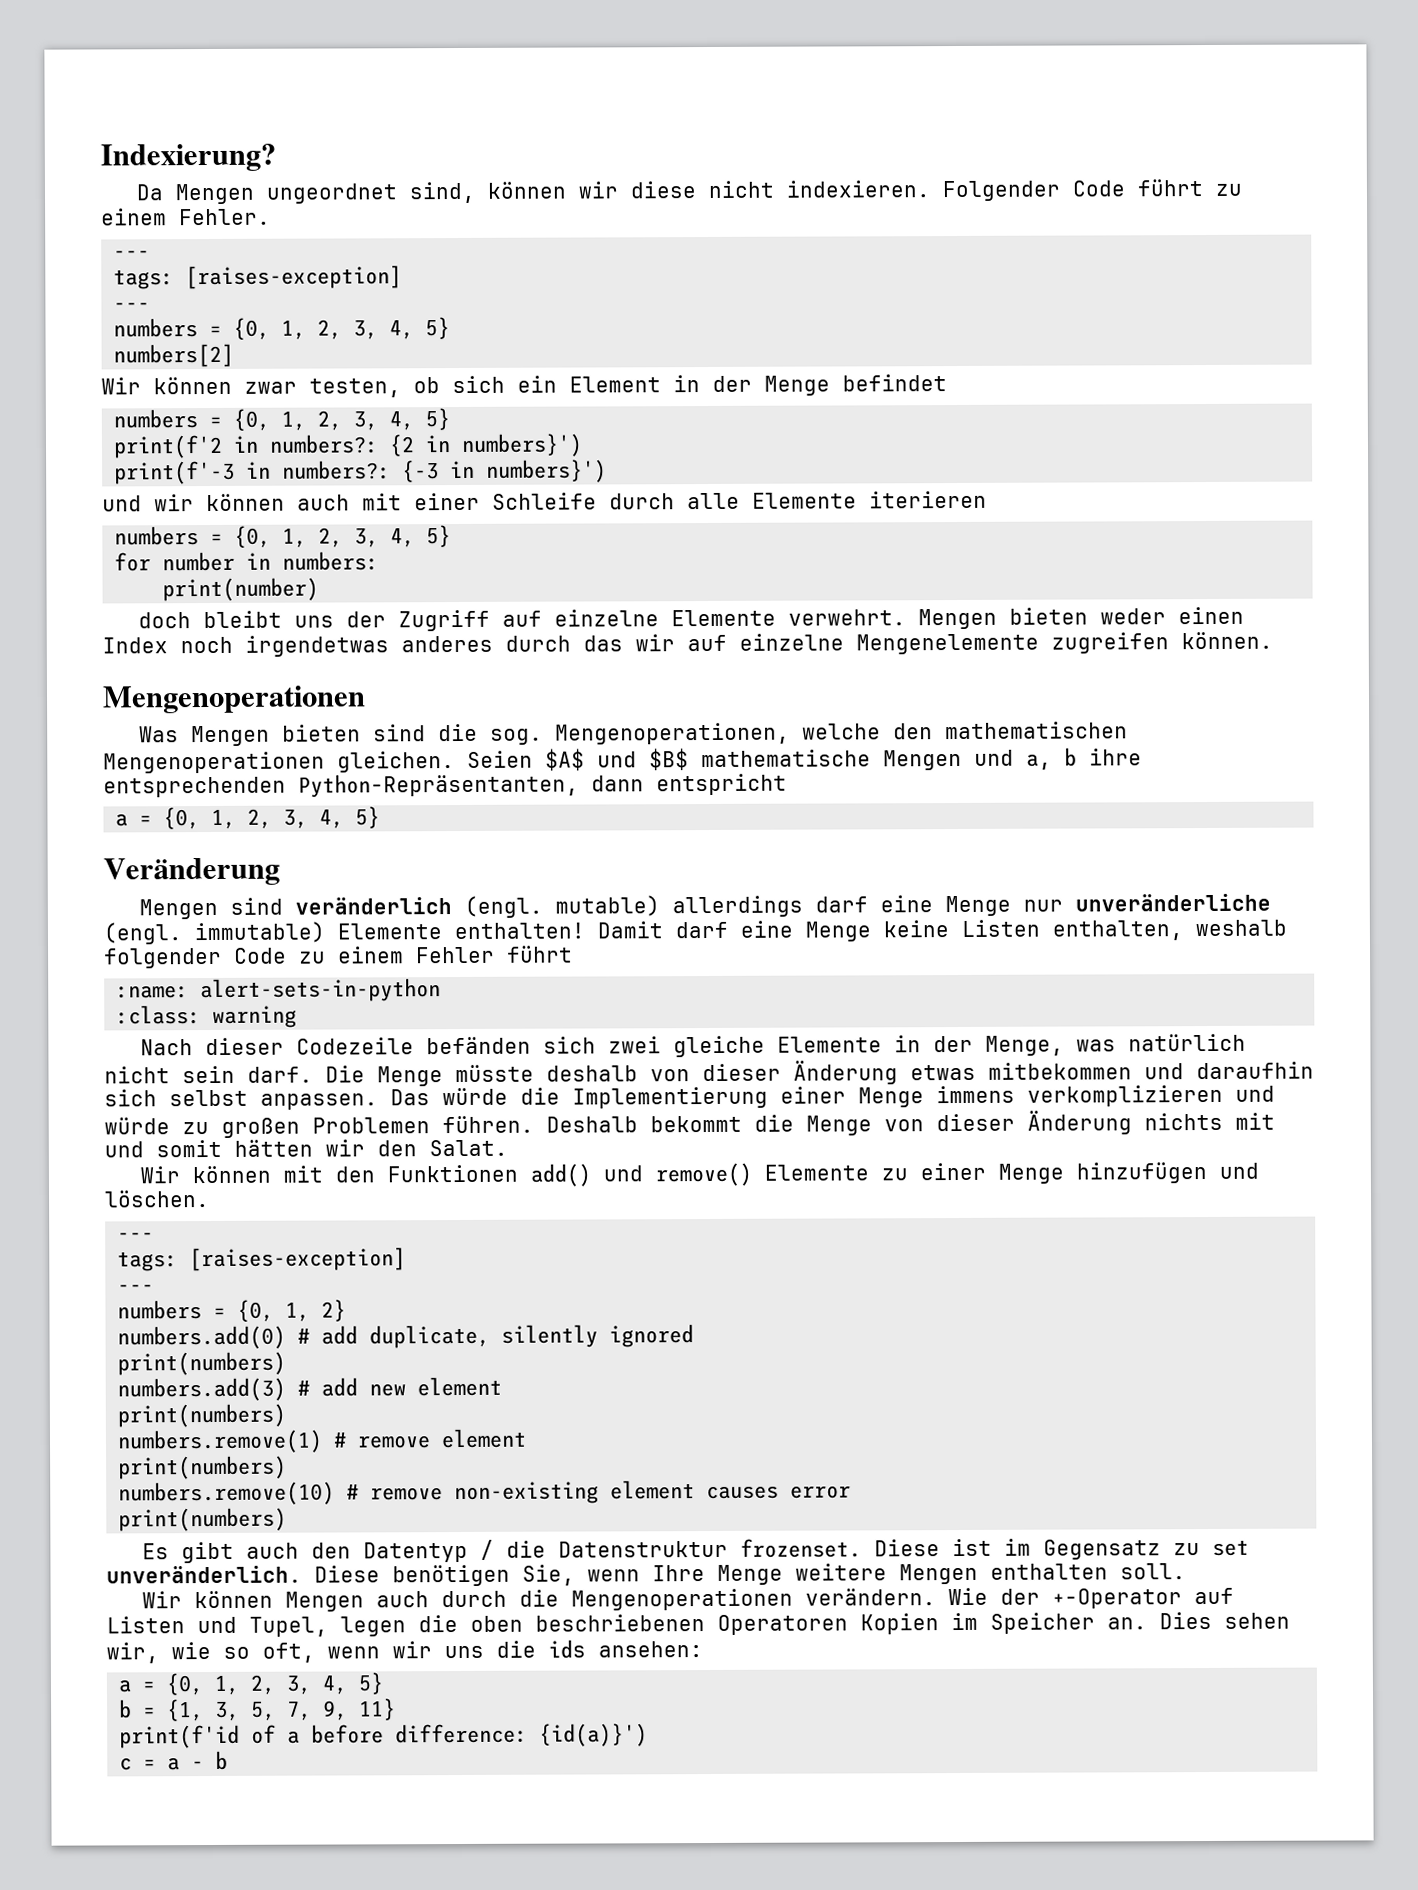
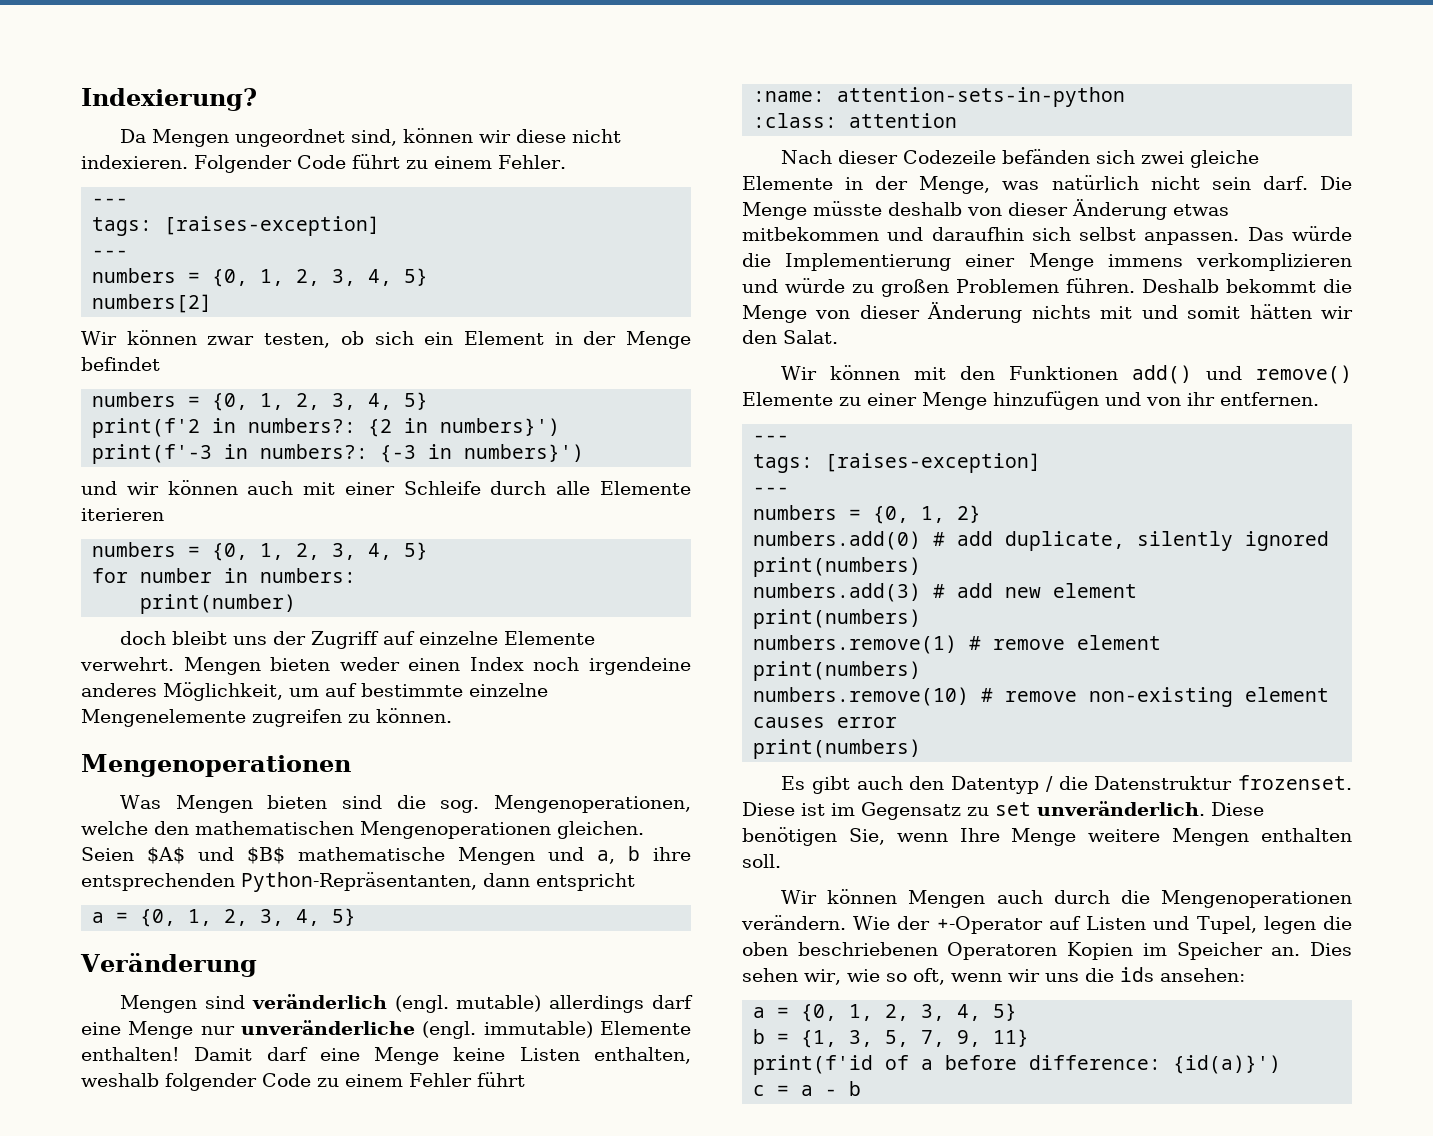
[245,634,727,657] irgendetwas anderes durch das wir auf -> [589,657,691,675] [81,682,463,701] irgendeine anderes Möglichkeit, um auf bestimmte
(1169, 643) none -> [348,714,370,723] zu
[200,978,442,1003] alert-sets-in-python -> [837,87,1126,107] attention-sets-in-python
[212,1005,298,1028] warning -> [849,113,958,128] attention
[104,1190,210,1208] löschen. -> [1146,392,1319,406] von ihr entfernen.

